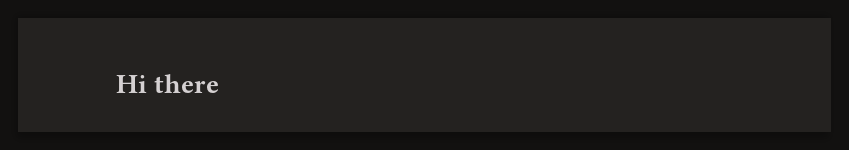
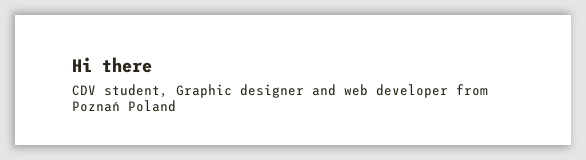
(220, 83) none -> [72,84,488,98] [72,100,176,112] // CDV student, Graphic designer and web developer from Poznań Poland

